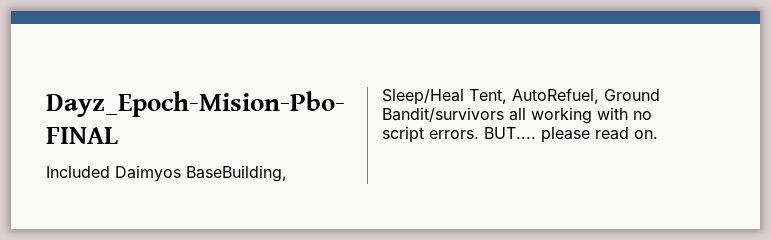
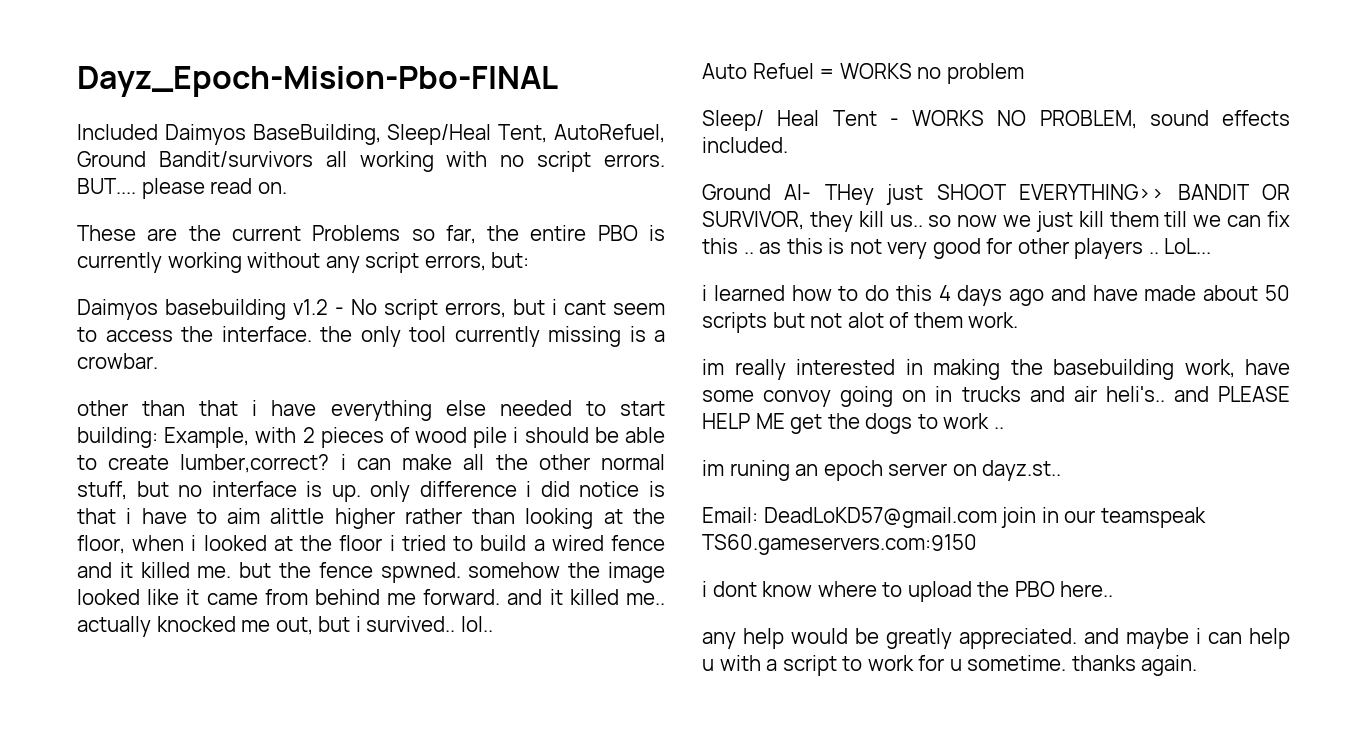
(658, 134) none -> [77,225,665,244] [77,252,530,273] [77,299,665,320] [77,326,665,347] [77,353,158,369] [77,400,665,421] [77,427,665,448] [77,454,665,473] [77,481,665,502] [77,508,665,529] [77,535,665,554] [77,562,665,583] [77,589,665,605] [77,616,493,637] [702,63,1024,84] [702,110,1290,131] [702,137,788,153] [702,184,1290,205] [702,211,1290,232] [702,238,1212,259] [702,285,1290,306] [702,312,1019,333] [702,359,1290,380] [702,386,1290,407] [702,413,1004,434] [702,460,1062,481] [702,507,1206,528] [702,534,977,555] [702,581,1114,602] [702,628,1290,649] [702,655,1198,676] // These are the current Problems so far, the entire PBO is currently working without any script errors, but: // Daimyos basebuilding v1.2 - No script errors, but i cant seem to access the interface. the only tool currently missing is a crowbar. // other than that i have everything else needed to start building: Example, with 2 pieces of wood pile i should be able to create lumber,correct? i can make all the other normal stuff, but no interface is up. only difference i did notice is that i have to aim alittle higher rather than looking at the floor, when i looked at the floor i tried to build a wired fence and it killed me. but the fence spwned. somehow the image looked like it came from behind me forward. and it killed me.. actually knocked me out, but i survived.. lol.. // Auto Refuel = WORKS no problem // Sleep/ Heal Tent - WORKS NO PROBLEM, sound effects included. // Ground AI- THey just SHOOT EVERYTHING>> BANDIT OR SURVIVOR, they kill us.. so now we just kill them till we can fix this .. as this is not very good for other players .. LoL... // i learned how to do this 4 days ago and have made about 50 scripts but not alot of them work. // im really interested in making the basebuilding work, have some convoy going on in trucks and air heli's.. and PLEASE HELP ME get the dogs to work .. // im runing an epoch server on dayz.st.. // Email: DeadLoKD57@gmail.com join in our teamspeak TS60.gameservers.com:9150 // i dont know where to upload the PBO here.. // any help would be greatly appreciated. and maybe i can help u with a script to work for u sometime. thanks again.

